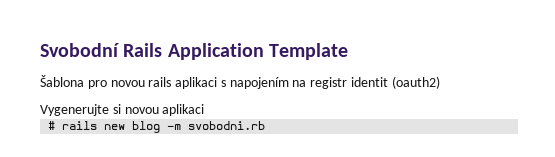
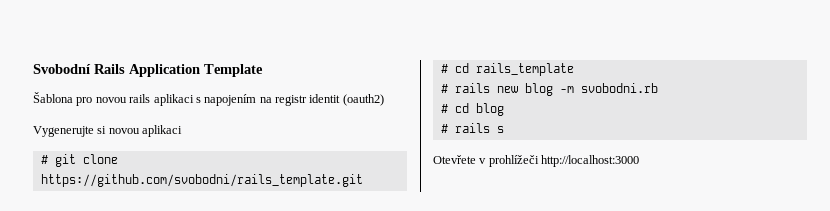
(205, 110) none -> [40,154,118,167] [40,174,363,187] [440,63,574,76] // # git clone https://github.com/svobodni/rails_template.git // # cd rails_template
(266, 125) none -> [440,103,504,116] [440,123,504,133] [433,155,640,167] // # cd blog // # rails s // Otevřete v prohlížeči http://localhost:3000

